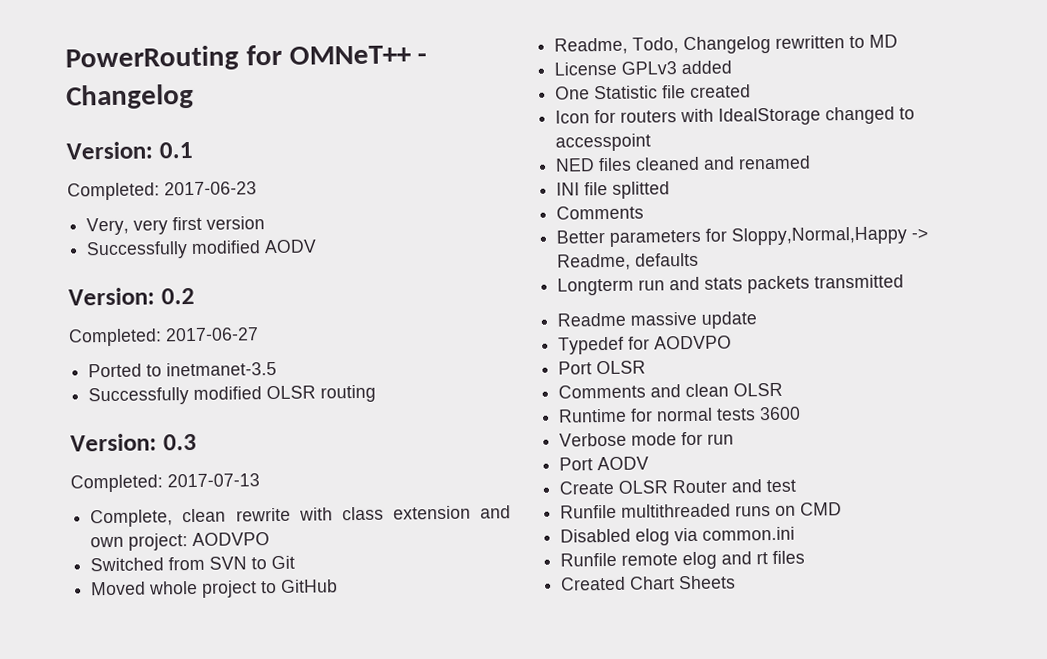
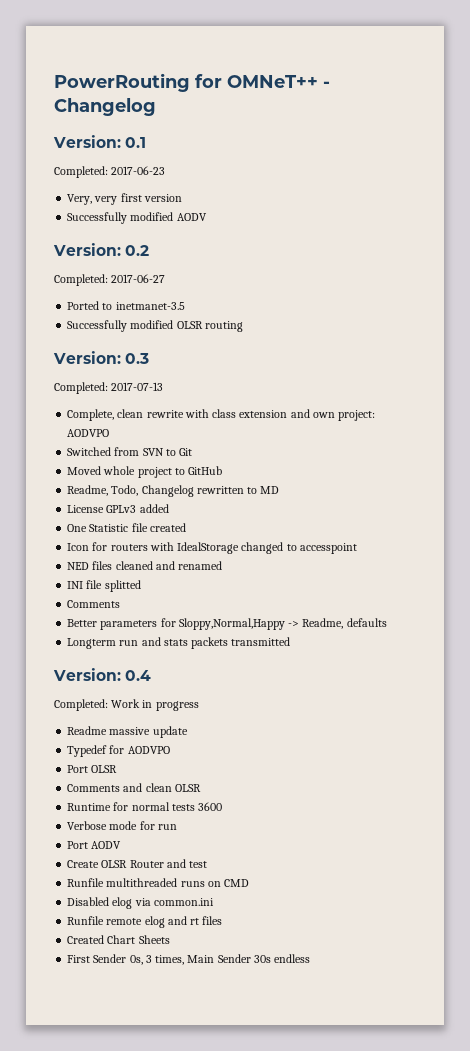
(905, 281) none -> [53,668,152,681] [54,699,199,711] // Version: 0.4 // Completed: Work in progress
(737, 582) none -> [67,954,311,965] // First Sender 0s, 3 times, Main Sender 30s endless

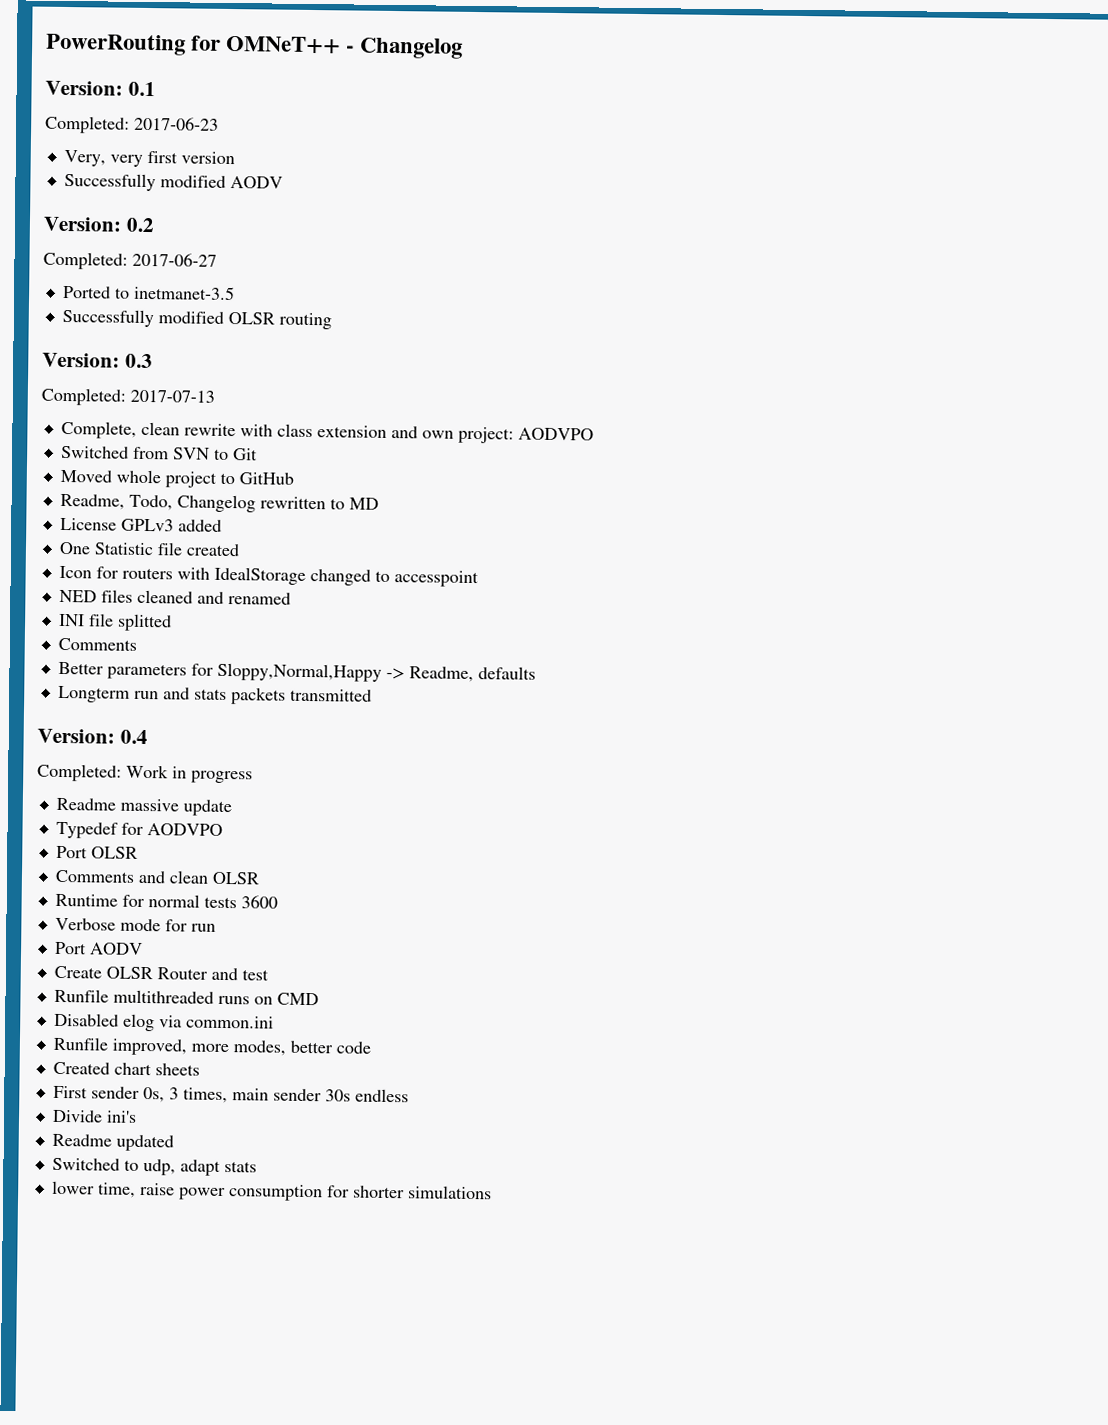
[106,916,223,928] remote elog and rt files -> [111,1038,371,1056] improved, more modes, better code
[107,935,170,944] Chart Sheets -> [113,1062,200,1076] chart sheets
[93,954,127,963] Sender -> [90,1086,140,1099] sender
[187,954,251,963] Main Sender -> [231,1088,322,1102] main sender
(311, 958) none -> [51,1109,137,1123] [51,1133,174,1152] [51,1157,257,1176] [51,1180,492,1202] // Divide ini's // Readme updated // Switched to udp, adapt stats // lower time, raise power consumption for shorter simulations

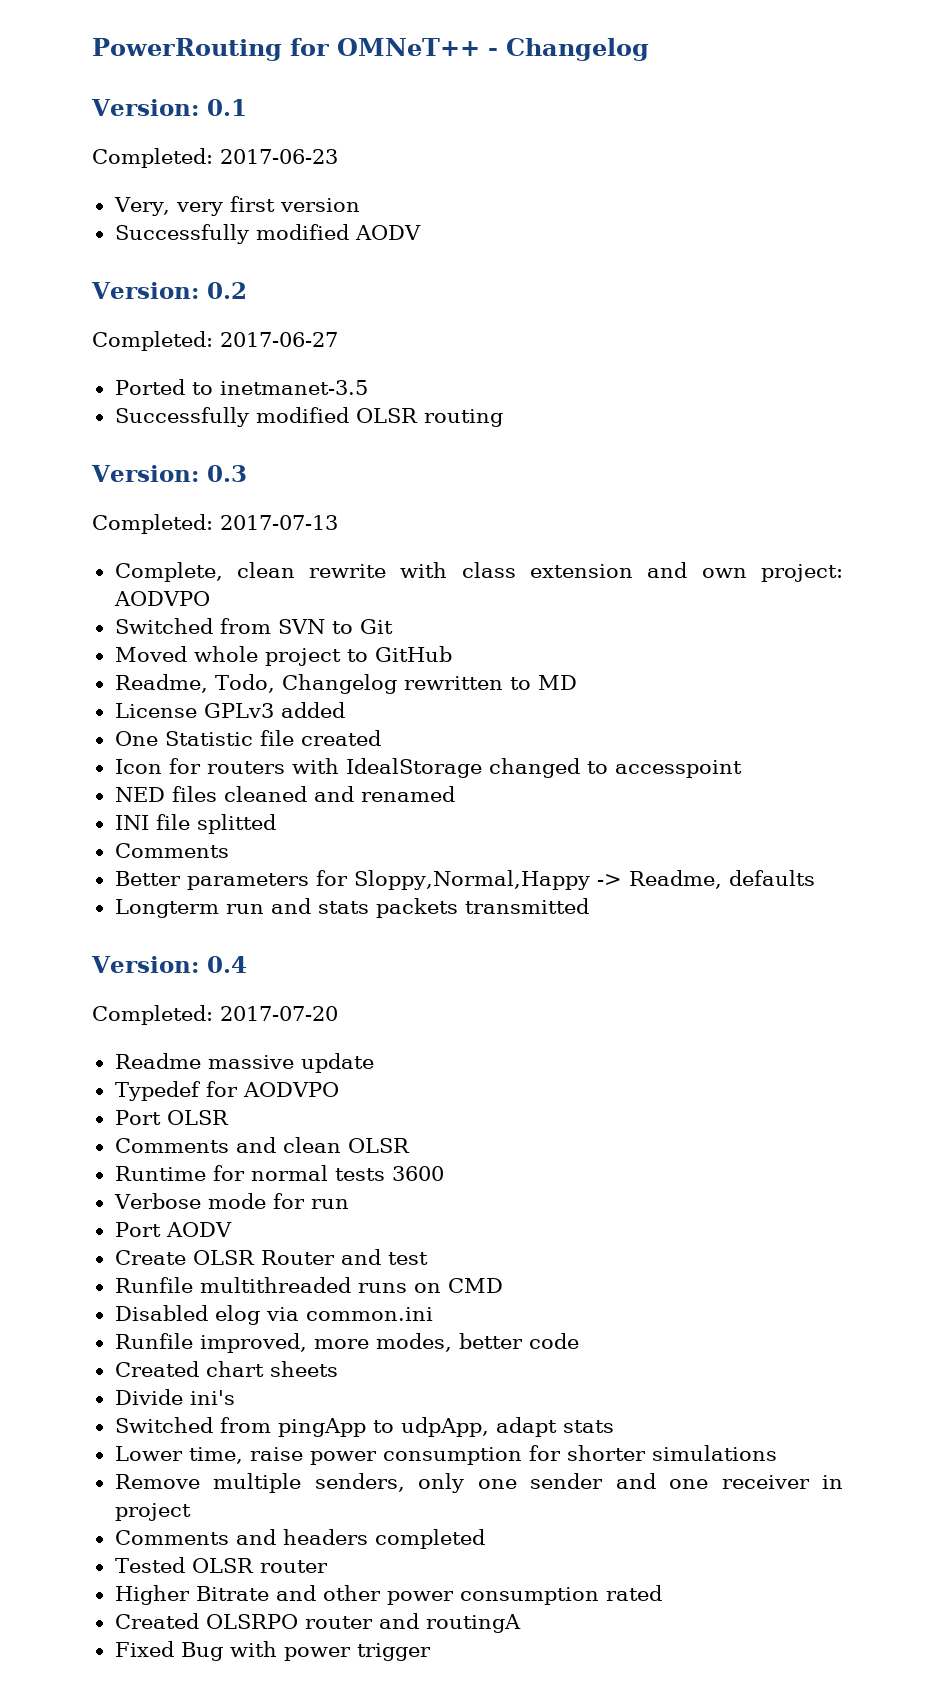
[126,764,253,784] Work in progress -> [220,1006,338,1021] 2017-07-20
[52,1085,409,1104] // First sender 0s, 3 times, main sender 30s endless -> (338, 1369) none
[51,1133,174,1152] [51,1157,176,1176] // Readme updated // Switched to udp, -> [114,1417,489,1437] // Switched from pingApp to udpApp,
[51,1180,95,1195] lower -> [114,1446,183,1461] Lower
(492, 1192) none -> [114,1473,843,1493] [114,1503,191,1521] [114,1529,485,1549] [114,1557,328,1573] [114,1585,662,1605] [114,1613,521,1633] [114,1641,431,1661] // Remove multiple senders, only one sender and one receiver in project // Comments and headers completed // Tested OLSR router // Higher Bitrate and other power consumption rated // Created OLSRPO router and routingA // Fixed Bug with power trigger

